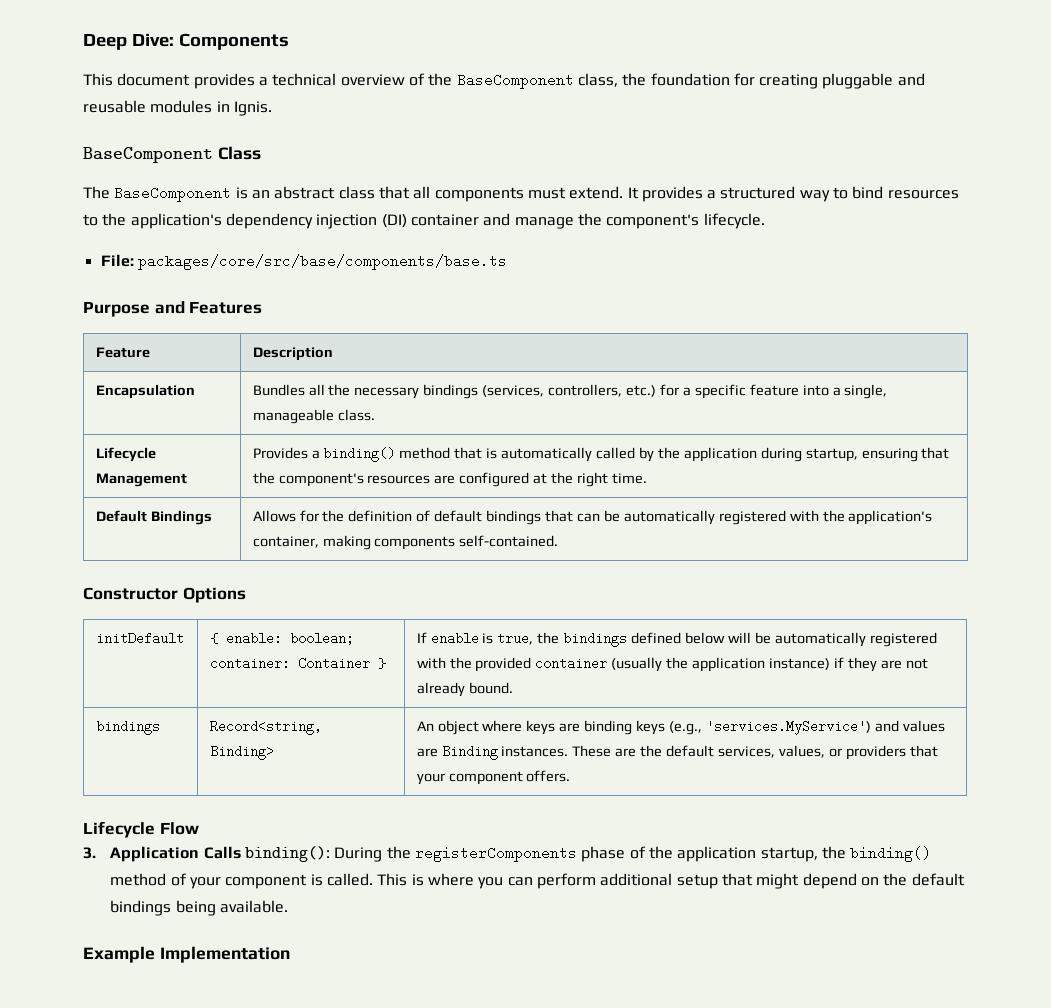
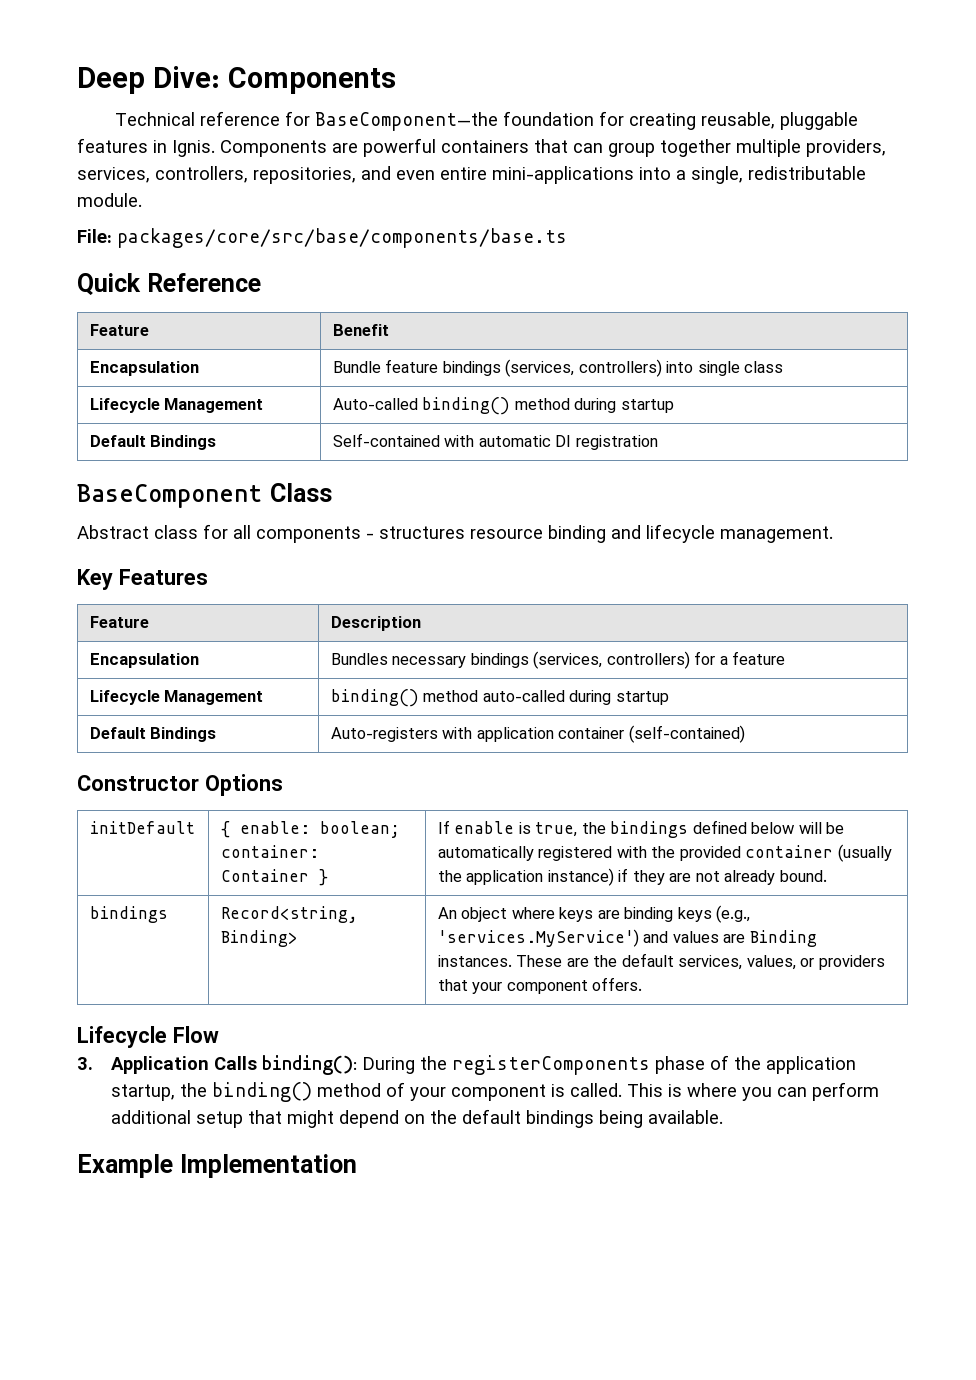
[83,73,925,89] [83,100,272,116] [83,146,261,163] [83,186,959,202] [83,213,765,229] [100,254,507,270] [83,301,185,317] This document provides a technical overview of the BaseComponent class, the foundation for creating pluggable and reusable modules in Ignis. // BaseComponent Class // The BaseComponent is an abstract class that all components must extend. It provides a structured way to bind resources to the application's dependency injection (DI) container and manage the component's lifecycle. // File: packages/core/src/base/components/base.ts // Purpose and -> [114,111,858,131] [77,138,886,157] [77,166,866,184] [77,193,142,207] [77,228,567,248] [77,273,261,296] [89,324,149,336] [332,324,389,336] [89,361,199,376] [332,359,784,377] [89,398,264,413] [332,397,674,415] [89,435,217,450] [332,433,658,450] [77,483,332,508] [77,524,833,543] [77,569,113,590] Technical reference for BaseComponent—the foundation for creating reusable, pluggable features in Ignis. Components are powerful containers that can group together multiple providers, services, controllers, repositories, and even entire mini-applications into a single, redistributable module. // File: packages/core/src/base/components/base.ts // Quick Reference // Feature | Benefit // Encapsulation | Bundle feature bindings (services, controllers) into single class // Lifecycle Management | Auto-called binding() method during startup // Default Bindings | Self-contained with automatic DI registration // BaseComponent Class // Abstract class for all components - structures resource binding and lifecycle management. // Key
[308,384,351,396] all the -> (388, 659) none
[548,384,657,397] controllers, etc.) -> [606,651,690,669] controllers)
[694,384,888,399] [252,409,375,424] [95,447,156,462] [95,473,187,487] [252,447,950,462] [252,472,647,487] [95,510,212,525] [252,510,933,525] [252,535,559,550] specific feature into a single, manageable class. // Lifecycle Management | Provides a binding() method that is automatically called by the application during startup, ensuring that the component's resources are configured at the right time. // Default Bindings | Allows for the definition of default bindings that can be automatically registered with the application's container, making components self-contained. -> [732,651,786,665] [89,690,264,705] [330,689,669,707] [89,727,217,742] [330,725,745,743] feature // Lifecycle Management | binding() method auto-called during startup // Default Bindings | Auto-registers with application container (self-contained)

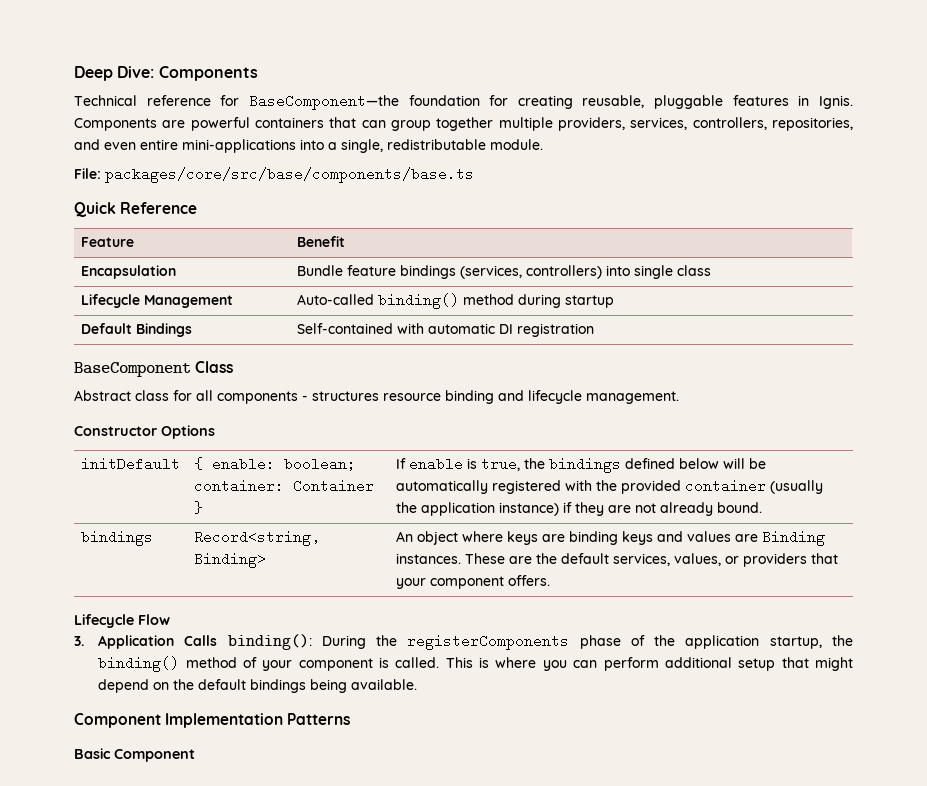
[77,569,208,590] [89,616,149,628] [330,616,421,631] [89,653,199,668] [330,651,786,669] [89,690,264,705] [330,689,669,707] [89,727,217,742] [330,725,745,743] // Key Features // Feature | Description // Encapsulation | Bundles necessary bindings (services, controllers) for a feature // Lifecycle Management | binding() method auto-called during startup // Default Bindings | Auto-registers with application container (self-contained) -> (679, 397) none
[716,905,751,923] [437,929,639,947] (e.g., 'services.MyService') -> (653, 538) none
[77,1154,357,1178] Example Implementation -> [74,713,351,728] [74,748,195,762] Component Implementation Patterns // Basic Component

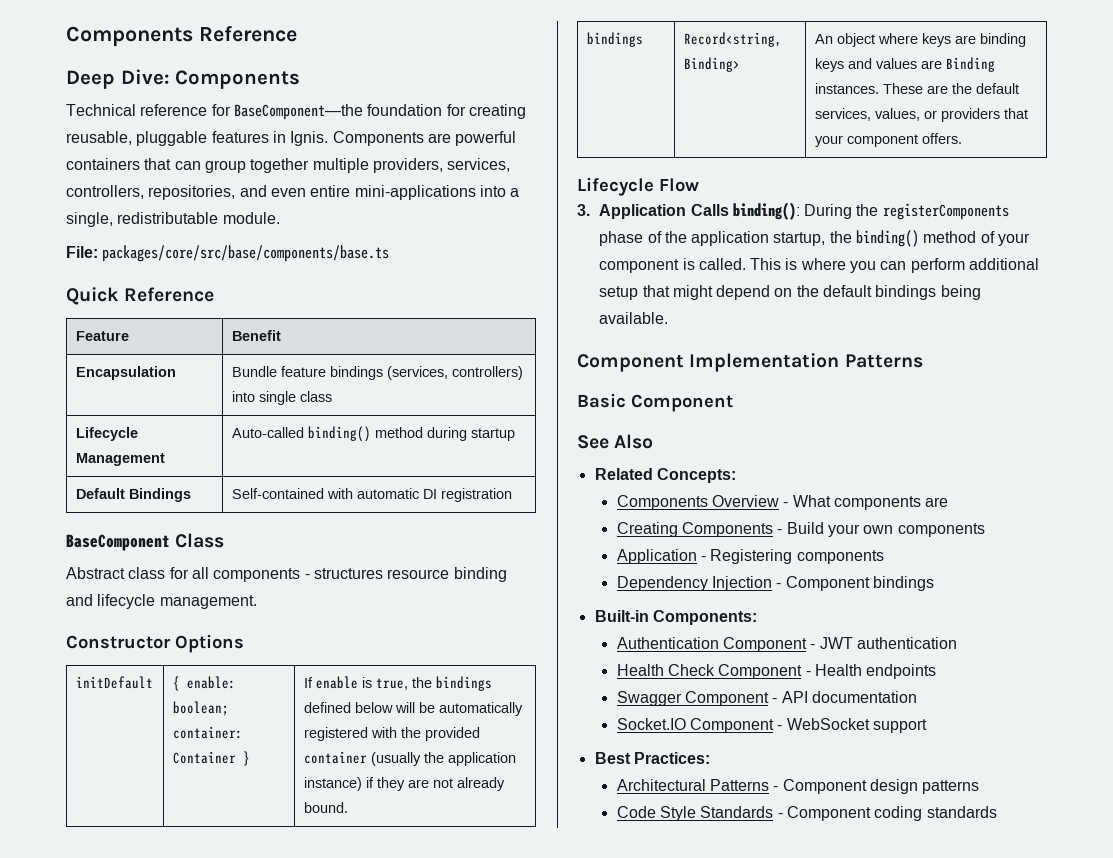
(74, 73) none -> [66,26,297,47] Components Reference //
(195, 755) none -> [577,434,654,449] [594,468,736,483] [616,495,949,510] [616,522,985,537] [616,549,884,564] [616,576,935,591] [594,610,757,625] [616,637,958,652] [616,664,937,679] [616,691,918,706] [616,718,928,733] [594,752,710,764] [616,779,980,794] [616,806,997,821] // See Also // Related Concepts: // Components Overview - What components are // Creating Components - Build your own components // Application - Registering components // Dependency Injection - Component bindings // Built-in Components: // Authentication Component - JWT authentication // Health Check Component - Health endpoints // Swagger Component - API documentation // Socket.IO Component - WebSocket support // Best Practices: // Architectural Patterns - Component design patterns // Code Style Standards - Component coding standards

